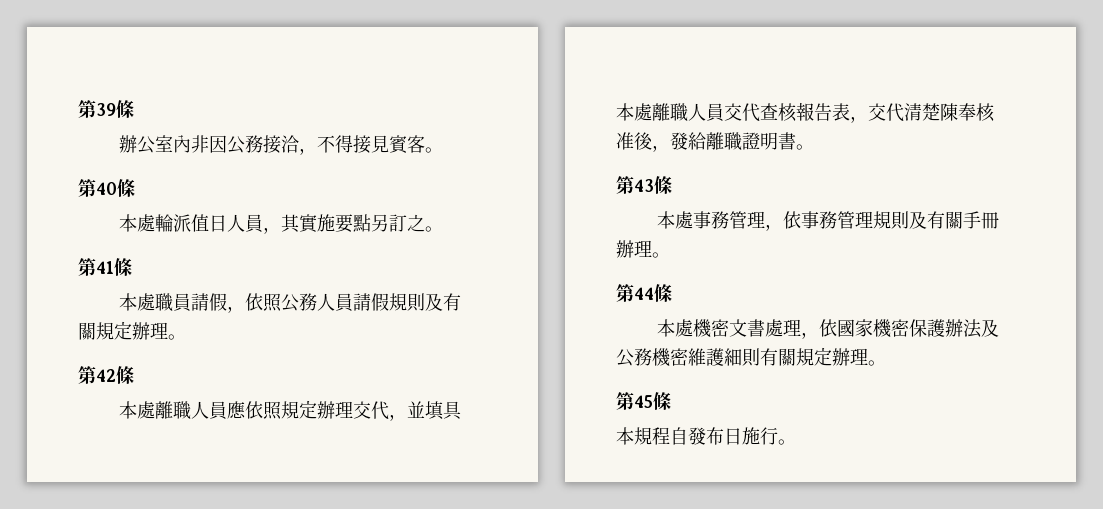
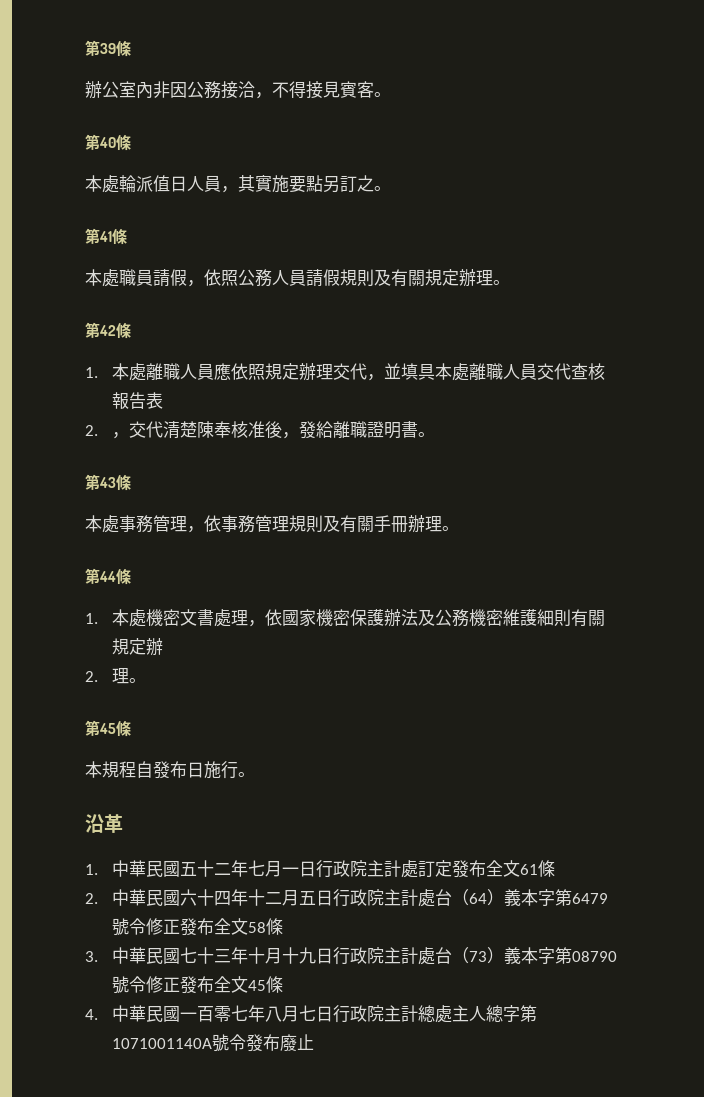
(134, 375) none -> [85,367,98,378] 1.
(850, 112) none -> [85,425,98,436] // 2.
(672, 293) none -> [85,613,98,624] 1.
(850, 357) none -> [85,671,98,682] // 2.
(796, 442) none -> [85,814,123,833] [85,860,556,878] [85,889,609,907] [112,918,284,936] [85,947,618,965] [112,976,284,994] [85,1005,538,1023] [112,1034,315,1052] // 沿革 // 1.中華民國五十二年七月一日行政院主計處訂定發布全文61條 // 2.中華民國六十四年十二月五日行政院主計處台（64）義本字第6479號令修正發布全文58條 // 3.中華民國七十三年十月十九日行政院主計處台（73）義本字第08790號令修正發布全文45條 // 4.中華民國一百零七年八月七日行政院主計總處主人總字第1071001140A號令發布廢止

